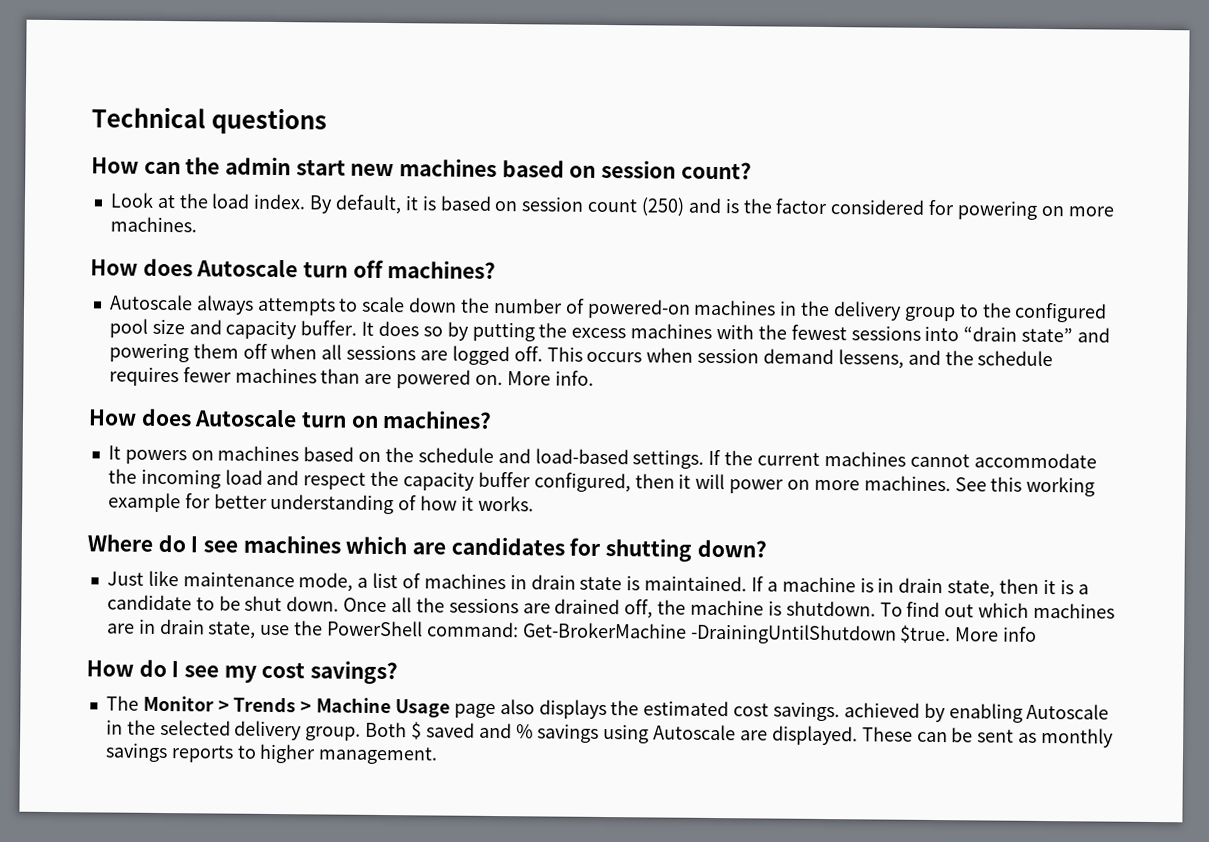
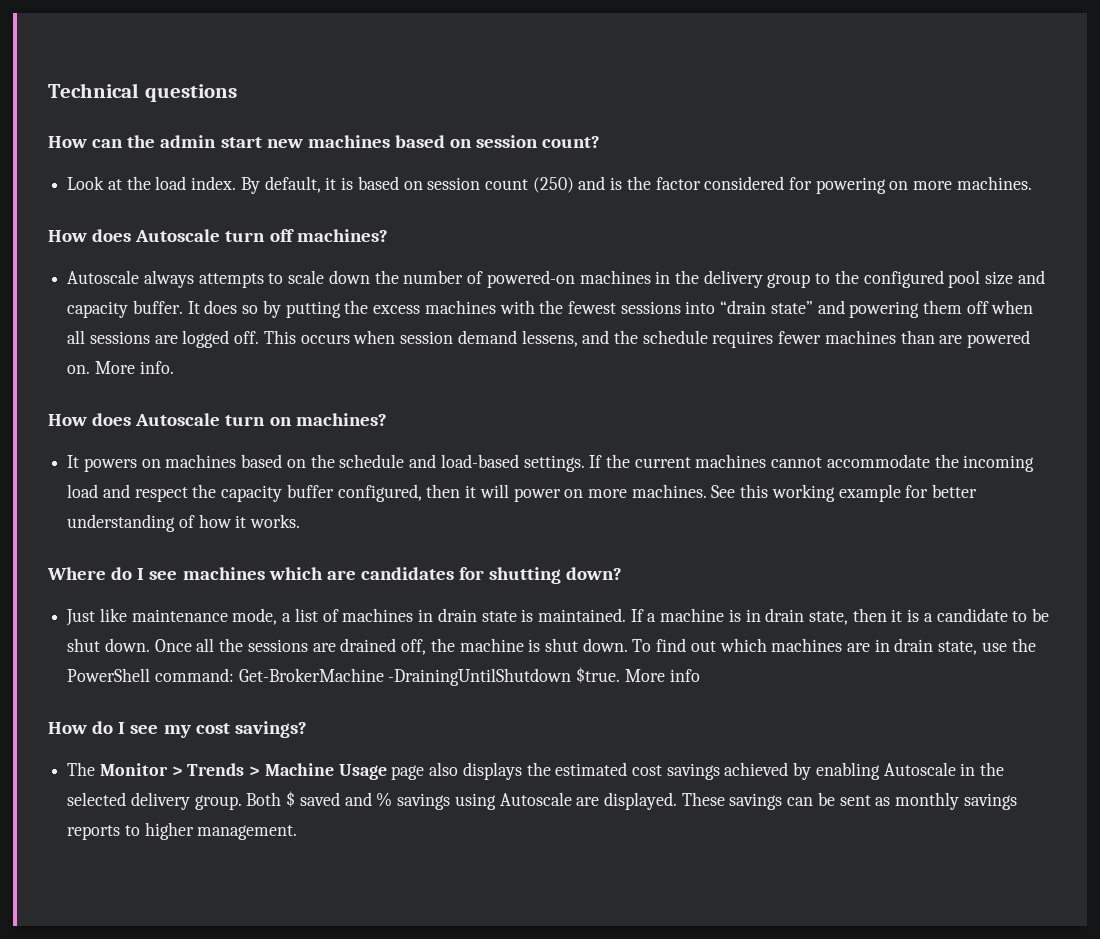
[785,600,876,617] shutdown. -> [544,638,628,652] shut down.
[772,701,840,722] savings. -> [666,763,720,780] savings
(913, 734) none -> [729,793,783,810] savings

